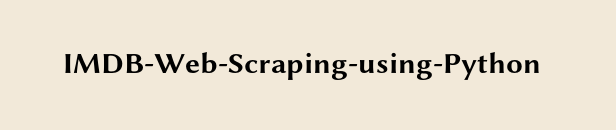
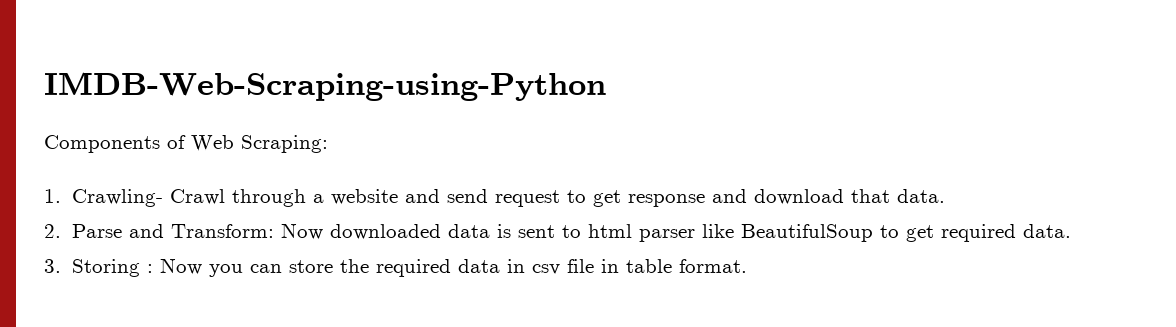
(541, 66) none -> [44,135,328,153] [44,189,945,207] [44,223,1071,242] [44,258,747,277] // Components of Web Scraping: // 1. Crawling- Crawl through a website and send request to get response and download that data. // 2. Parse and Transform: Now downloaded data is sent to html parser like BeautifulSoup to get required data. // 3. Storing : Now you can store the required data in csv file in table format.

